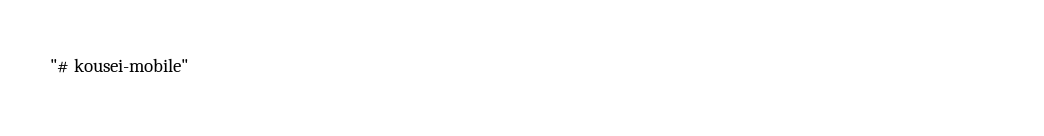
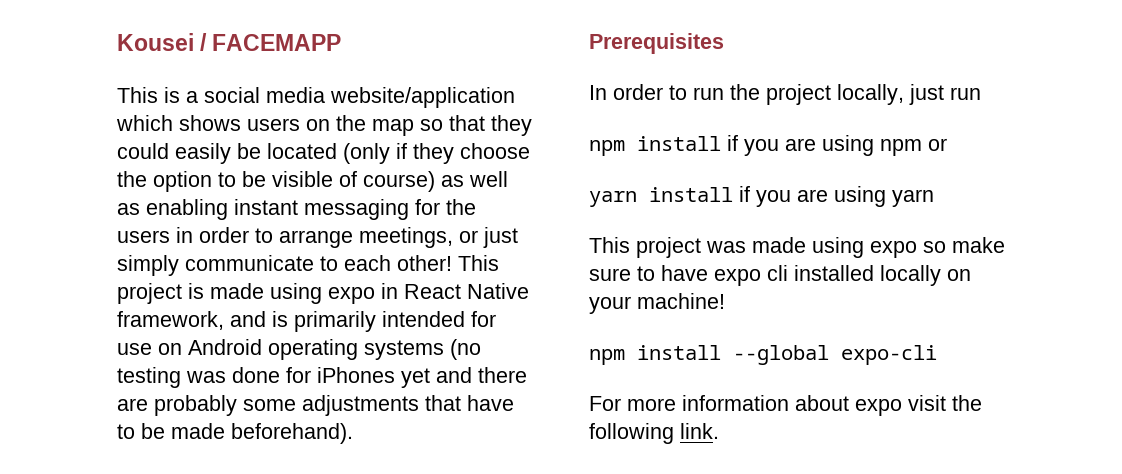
[50,58,189,73] "# kousei-mobile" -> [117,33,342,51] [117,87,515,108] [116,115,532,136] [117,143,530,164] [117,171,508,192] [117,199,476,220] [117,227,518,248] [117,255,499,276] [117,283,529,304] [117,311,496,332] [117,339,481,360] [117,367,527,388] [117,395,514,416] [117,423,353,444] [589,33,724,54] [589,84,981,105] [589,135,947,156] [589,186,934,207] [589,237,1005,258] [589,265,971,286] [589,293,725,314] [589,345,937,365] [589,395,982,416] [589,423,719,444] Kousei / FACEMAPP // This is a social media website/application which shows users on the map so that they could easily be located (only if they choose the option to be visible of course) as well as enabling instant messaging for the users in order to arrange meetings, or just simply communicate to each other! This project is made using expo in React Native framework, and is primarily intended for use on Android operating systems (no testing was done for iPhones yet and there are probably some adjustments that have to be made beforehand). // Prerequisites // In order to run the project locally, just run // npm install if you are using npm or // yarn install if you are using yarn // This project was made using expo so make sure to have expo cli installed locally on your machine! // npm install --global expo-cli // For more information about expo visit the following link.

